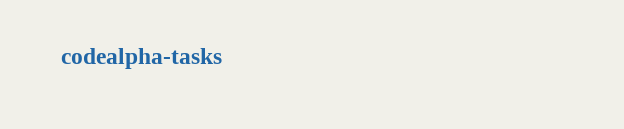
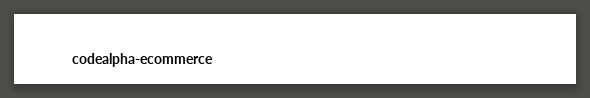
[61,48,222,69] codealpha-tasks -> [72,53,213,67] codealpha-ecommerce

